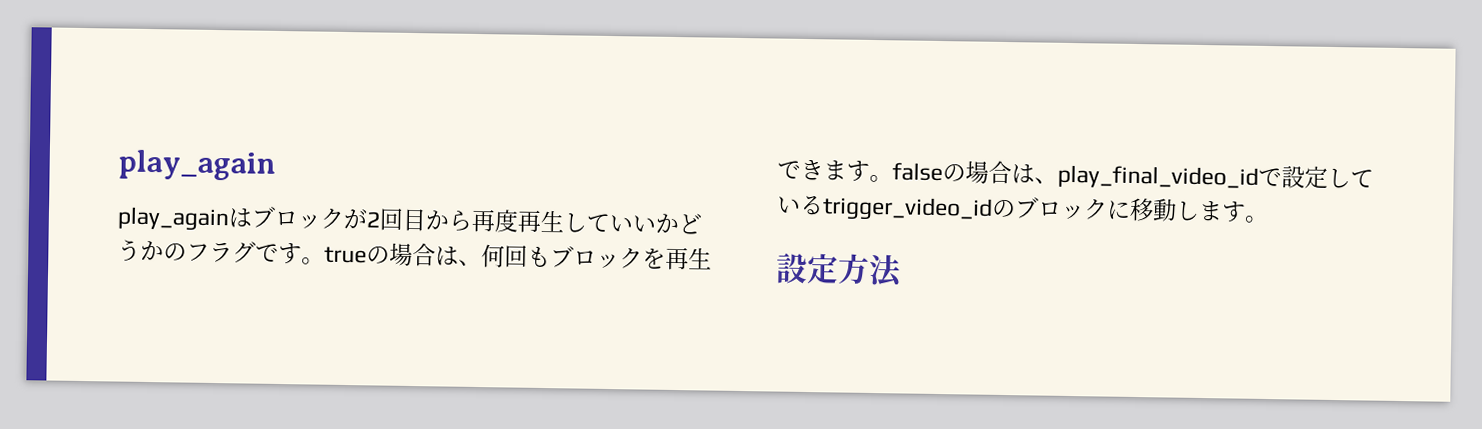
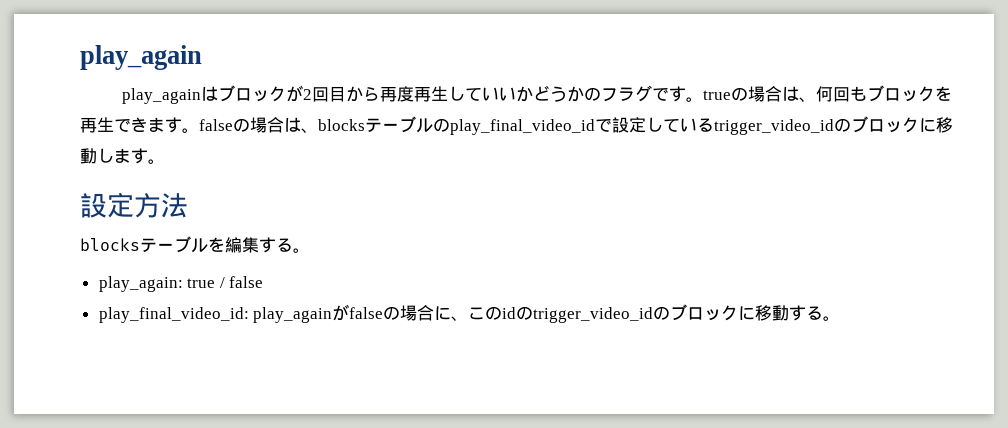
(1058, 180) none -> [318,116,450,133] blocksテーブルの
(903, 270) none -> [80,236,310,253] [98,276,264,292] [98,304,841,323] // blocksテーブルを編集する。 // play_again: true / false // play_final_video_id: play_againがfalseの場合に、このidのtrigger_video_idのブロックに移動する。

